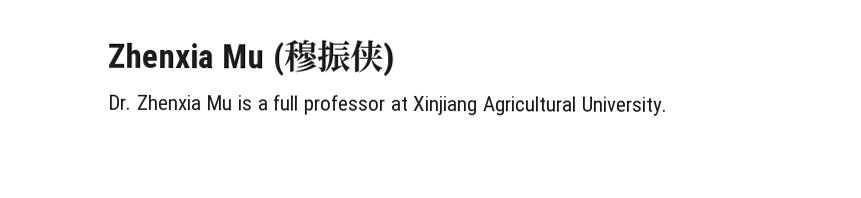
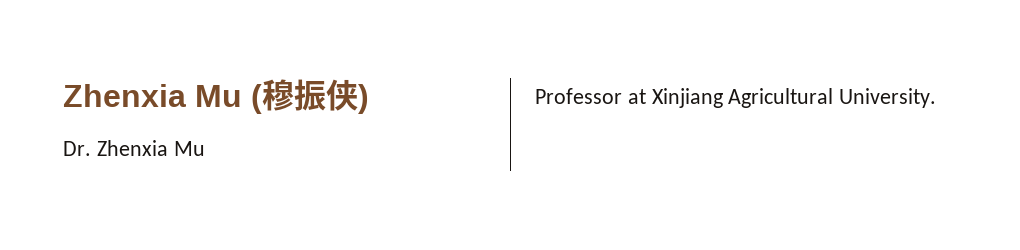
[237,94,387,115] is a full professor -> [535,88,622,104] // Professor

